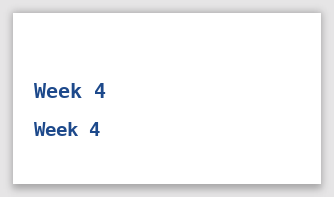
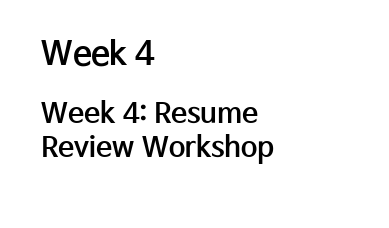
[89,122,100,136] 4 -> [122,102,259,124] [41,134,274,164] 4: Resume Review Workshop

